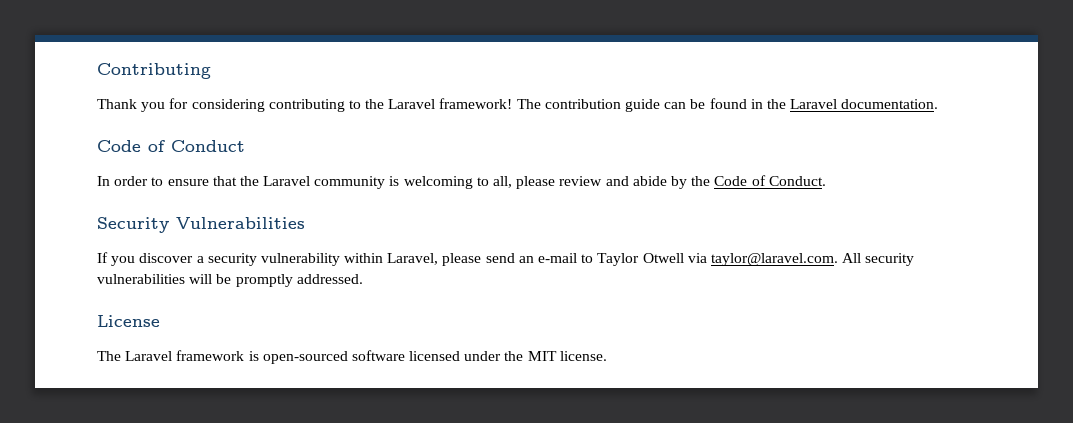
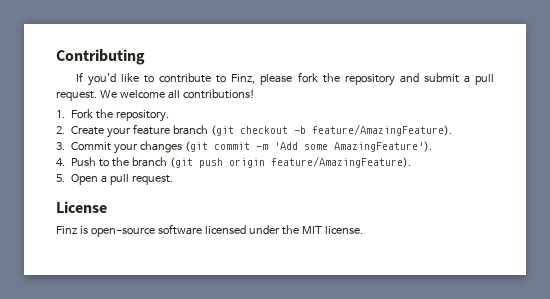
[97,98,939,112] [97,140,245,152] [97,175,826,189] [97,217,305,233] [97,252,915,266] [97,274,363,287] [97,315,160,327] [97,350,348,364] Thank you for considering contributing to the Laravel framework! The contribution guide can be found in the Laravel documentation. // Code of Conduct // In order to ensure that the Laravel community is welcoming to all, please review and abide by the Code of Conduct. // Security Vulnerabilities // If you discover a security vulnerability within Laravel, please send an e-mail to Taylor Otwell via taylor@laravel.com. All security vulnerabilities will be promptly addressed. // License // The Laravel framework is open-sourced -> [75,72,494,86] [56,89,255,101] [56,109,170,122] [56,124,453,138] [56,141,433,154] [56,156,412,168] [56,174,174,185] [56,201,107,213] [56,226,155,237] If you'd like to contribute to Finz, please fork the repository and submit a pull request. We welcome all contributions! // 1. Fork the repository. // 2. Create your feature branch (git checkout -b feature/AmazingFeature). // 3. Commit your changes (git commit -m 'Add some AmazingFeature'). // 4. Push to the branch (git push origin feature/AmazingFeature). // 5. Open a pull request. // License // Finz is open-source

